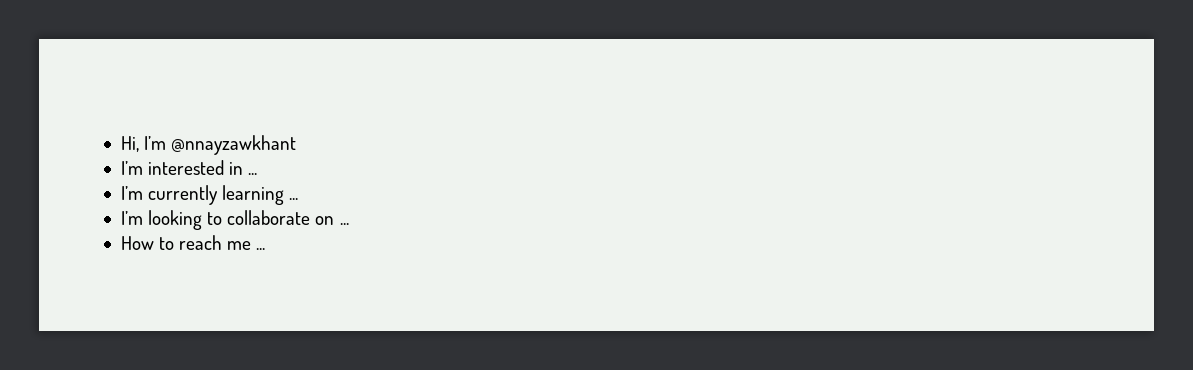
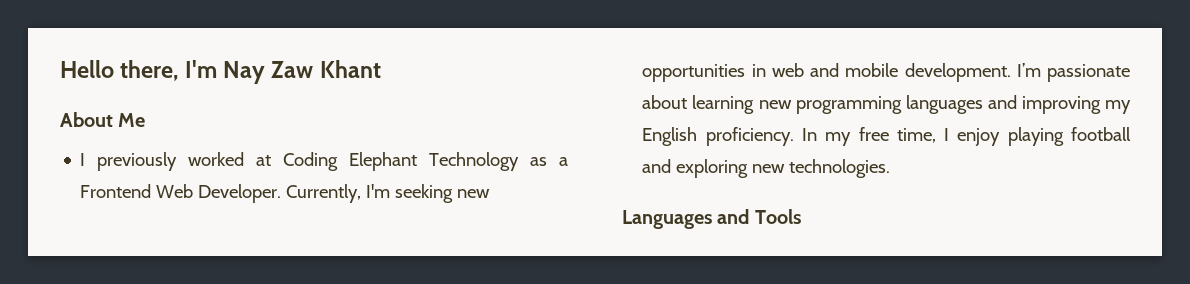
[120,135,297,155] [120,160,258,175] [120,185,299,205] [120,210,349,230] [120,235,266,250] Hi, I’m @nnayzawkhant // I’m interested in ... // I’m currently learning ... // I’m looking to collaborate on ... // How to reach me ... -> [60,60,381,84] [60,112,146,127] [80,152,568,171] [80,184,491,203] [642,63,1130,82] [642,95,1131,114] [642,127,1131,146] [642,159,891,178] [622,209,801,229] Hello there, I'm Nay Zaw Khant // About Me // I previously worked at Coding Elephant Technology as a Frontend Web Developer. Currently, I'm seeking new opportunities in web and mobile development. I’m passionate about learning new programming languages and improving my English proficiency. In my free time, I enjoy playing football and exploring new technologies. // Languages and Tools

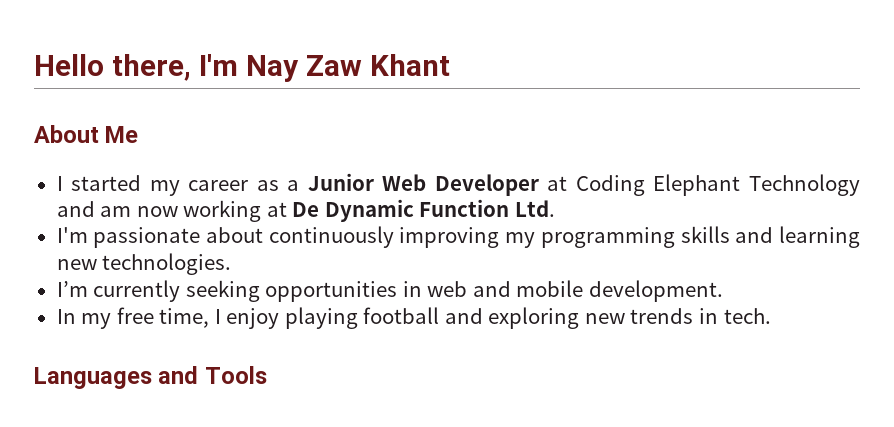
[97,152,568,171] [80,184,491,203] previously worked at Coding Elephant Technology as a Frontend Web Developer. Currently, I'm seeking new -> [71,173,861,196] [56,199,555,222] [56,226,861,248] [56,253,232,275] [56,280,260,302] started my career as a Junior Web Developer at Coding Elephant Technology and am now working at De Dynamic Function Ltd. // I'm passionate about continuously improving my programming skills and learning new technologies. // I’m currently seeking
[1016,63,1130,82] [642,95,1131,114] [642,127,794,146] I’m passionate about learning new programming languages and improving my English proficiency. -> (723, 291) //
[789,159,891,178] technologies. -> [630,308,771,324] trends in tech.

